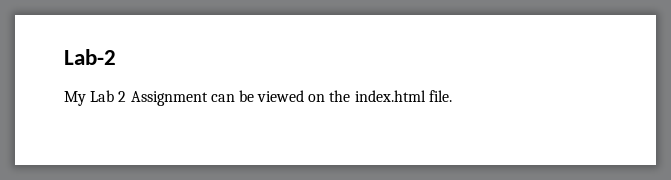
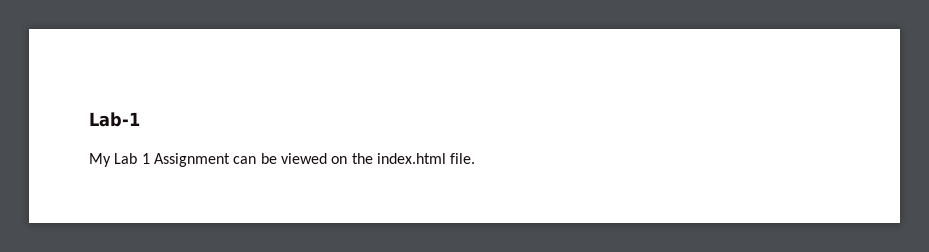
[64,49,116,65] Lab-2 -> [89,112,140,127] Lab-1
[118,91,127,102] 2 -> [141,153,150,164] 1

